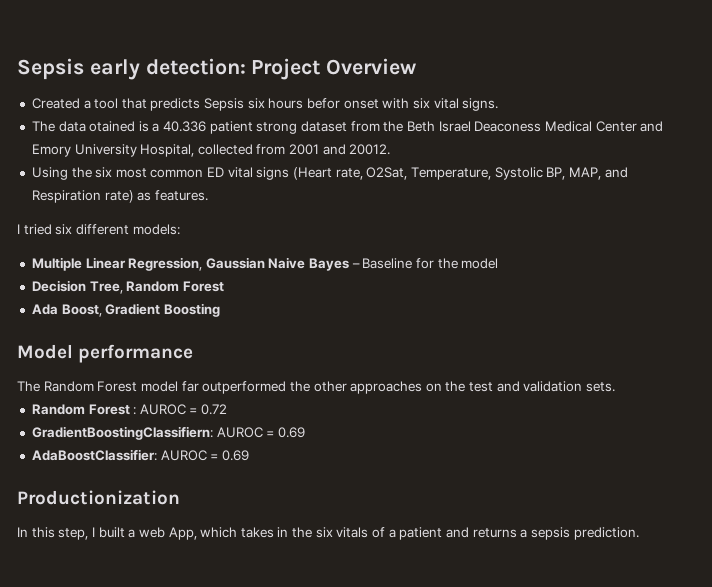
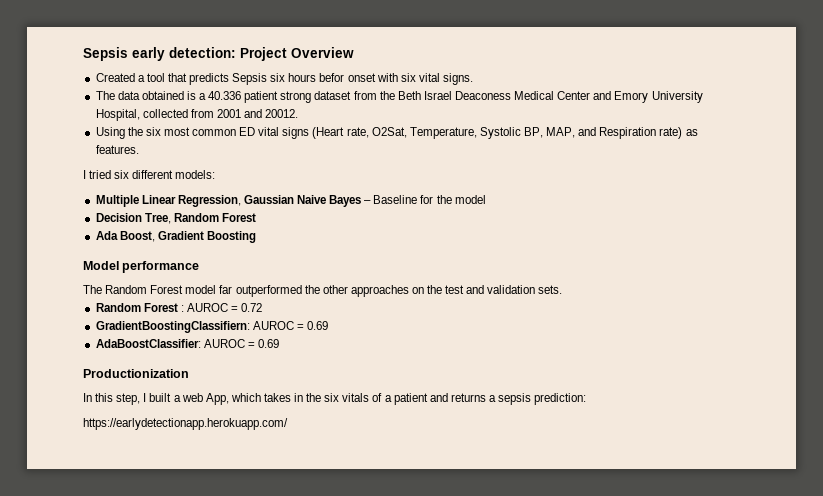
[89,121,136,132] otained -> [141,91,184,100] obtained
[573,527,639,540] prediction. -> [534,393,587,405] [83,418,288,430] prediction: // https://earlydetectionapp.herokuapp.com/

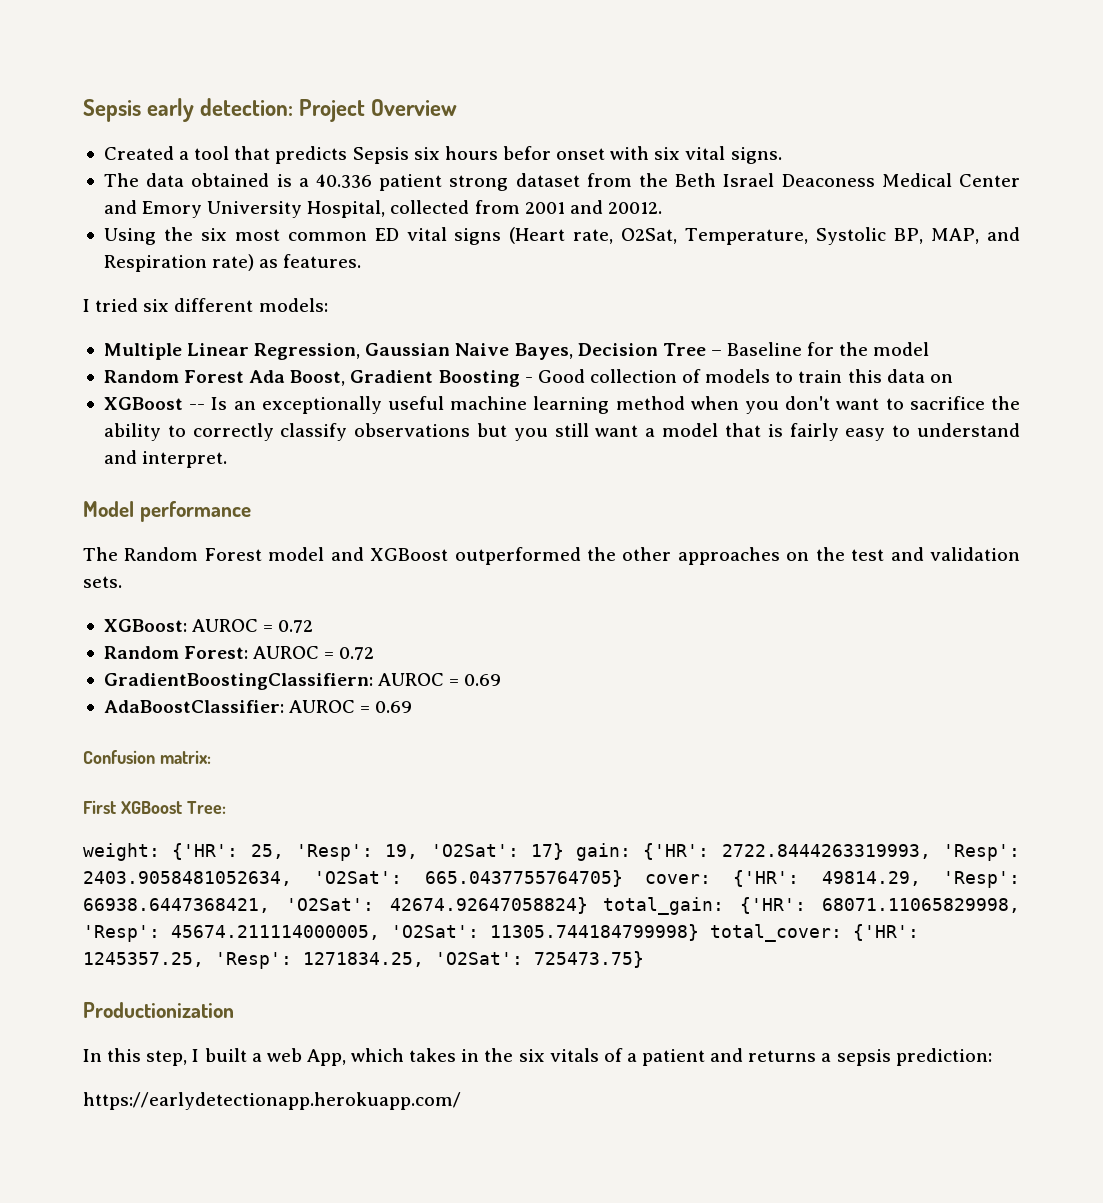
[329,195,362,207] Bayes -> [514,343,706,360] Bayes, Decision Tree
[95,213,256,224] Decision Tree, Random Forest // -> [103,370,245,383] Random Forest
(256, 237) none -> [524,369,953,383] [103,396,1021,414] [103,423,1021,441] [103,450,228,468] - Good collection of models to train this data on // XGBoost -- Is an exceptionally useful machine learning method when you don't want to sacrifice the ability to correctly classify observations but you still want a model that is fairly easy to understand and interpret.
[219,285,233,294] far -> [330,547,449,561] and XGBoost
[95,303,184,312] // Random Forest : -> [103,619,314,633] [103,646,249,659] // XGBoost: AUROC = 0.72 // Random Forest:
(279, 343) none -> [83,750,211,764] [83,800,226,814] [83,843,1020,861] [83,870,1021,888] [83,897,1020,915] [83,924,919,942] [83,951,644,969] // Confusion matrix: // First XGBoost Tree: // weight: {'HR': 25, 'Resp': 19, 'O2Sat': 17} gain: {'HR': 2722.8444263319993, 'Resp': 2403.9058481052634, 'O2Sat': 665.0437755764705} cover: {'HR': 49814.29, 'Resp': 66938.6447368421, 'O2Sat': 42674.92647058824} total_gain: {'HR': 68071.11065829998, 'Resp': 45674.211114000005, 'O2Sat': 11305.744184799998} total_cover: {'HR': 1245357.25, 'Resp': 1271834.25, 'O2Sat': 725473.75}

